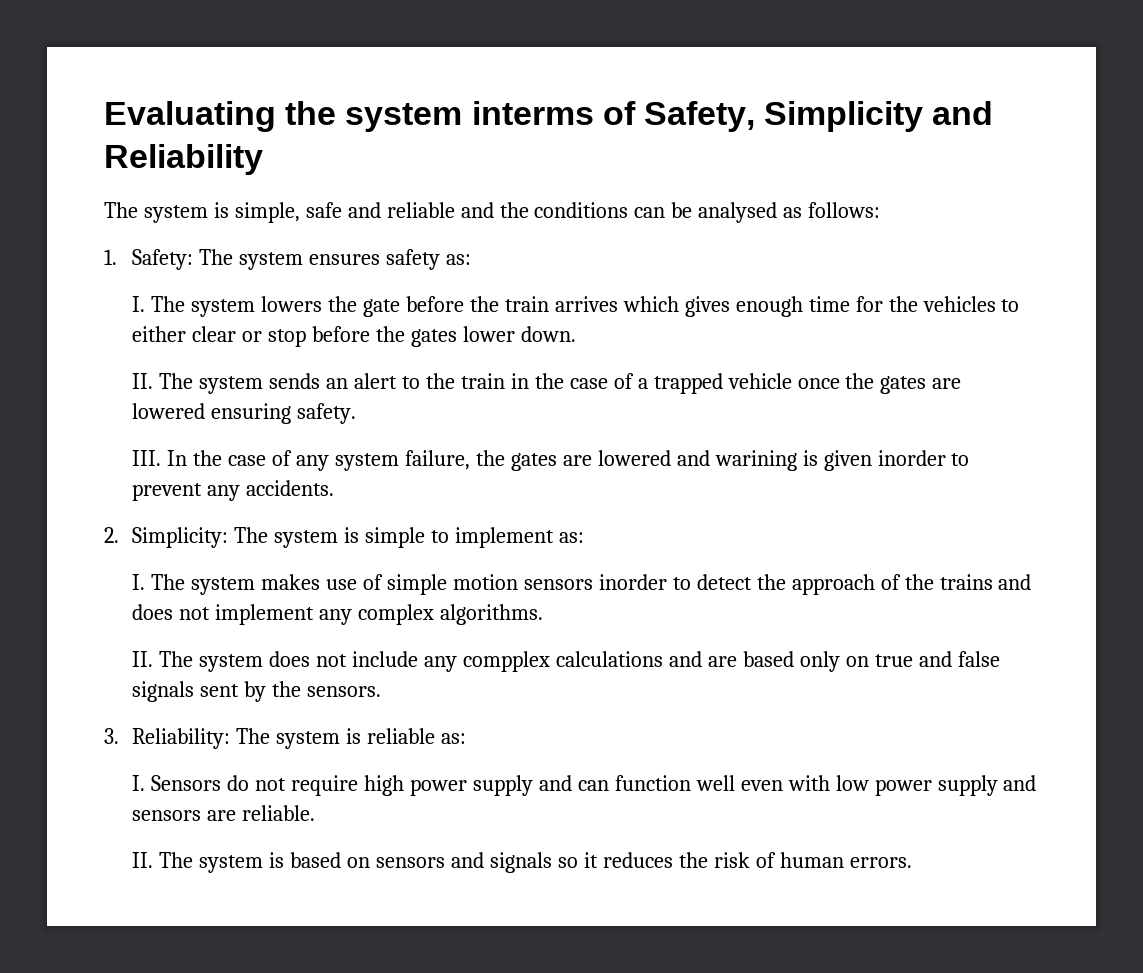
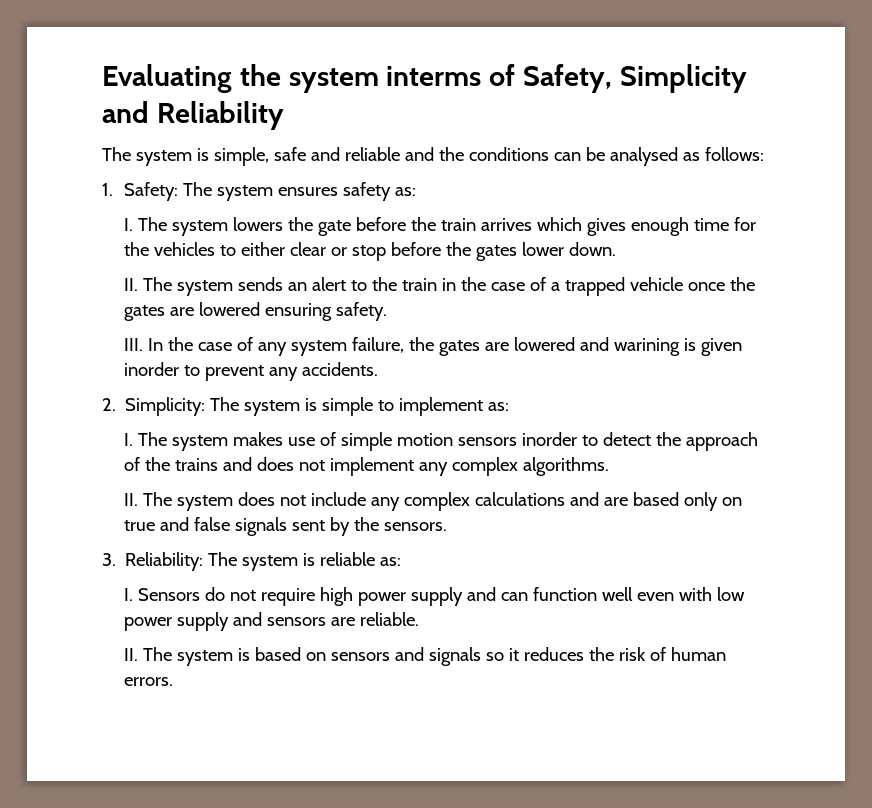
[463,651,551,672] compplex -> [403,492,470,511] complex

